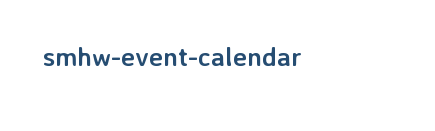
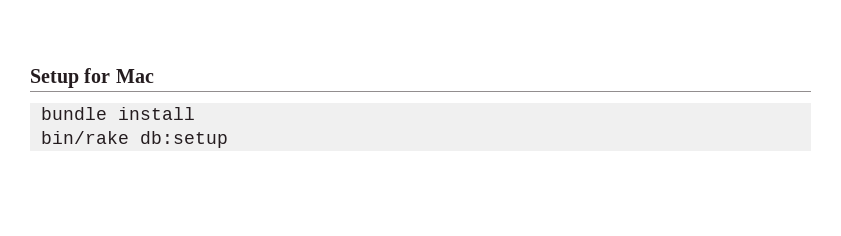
[43,47,302,66] smhw-event-calendar -> [30,68,154,88] [40,107,195,120] [40,131,228,148] Setup for Mac // bundle install // bin/rake db:setup

